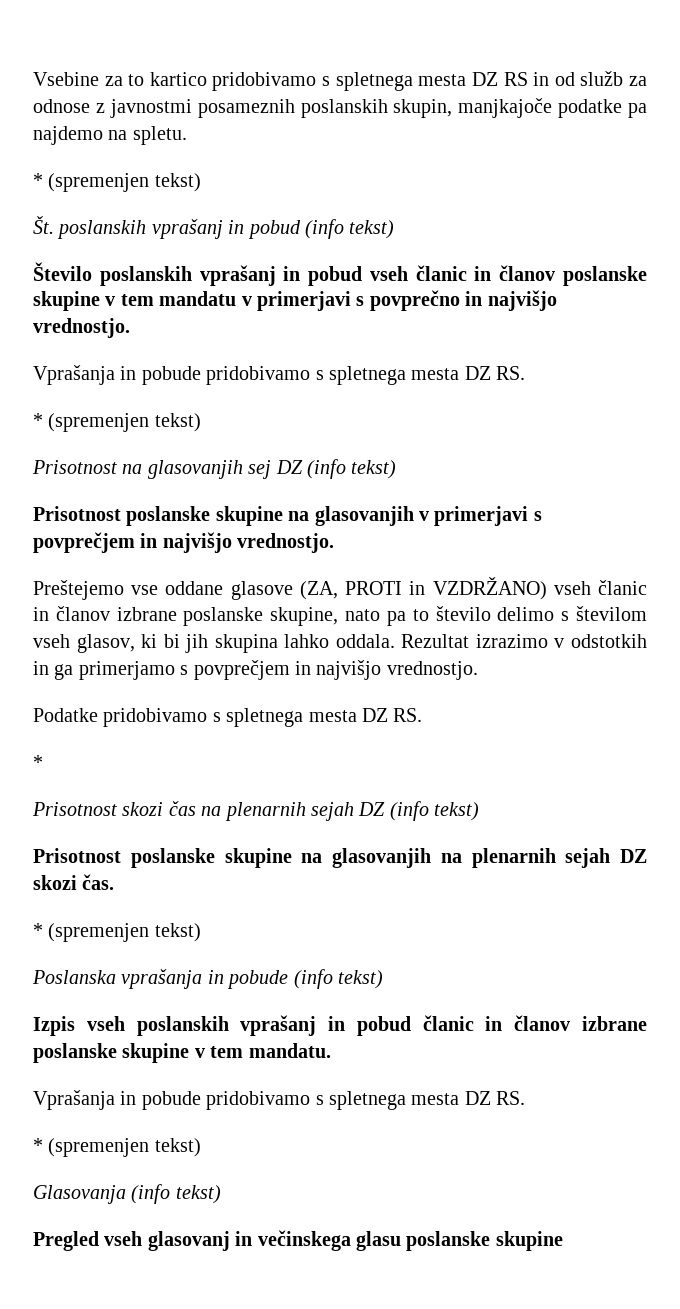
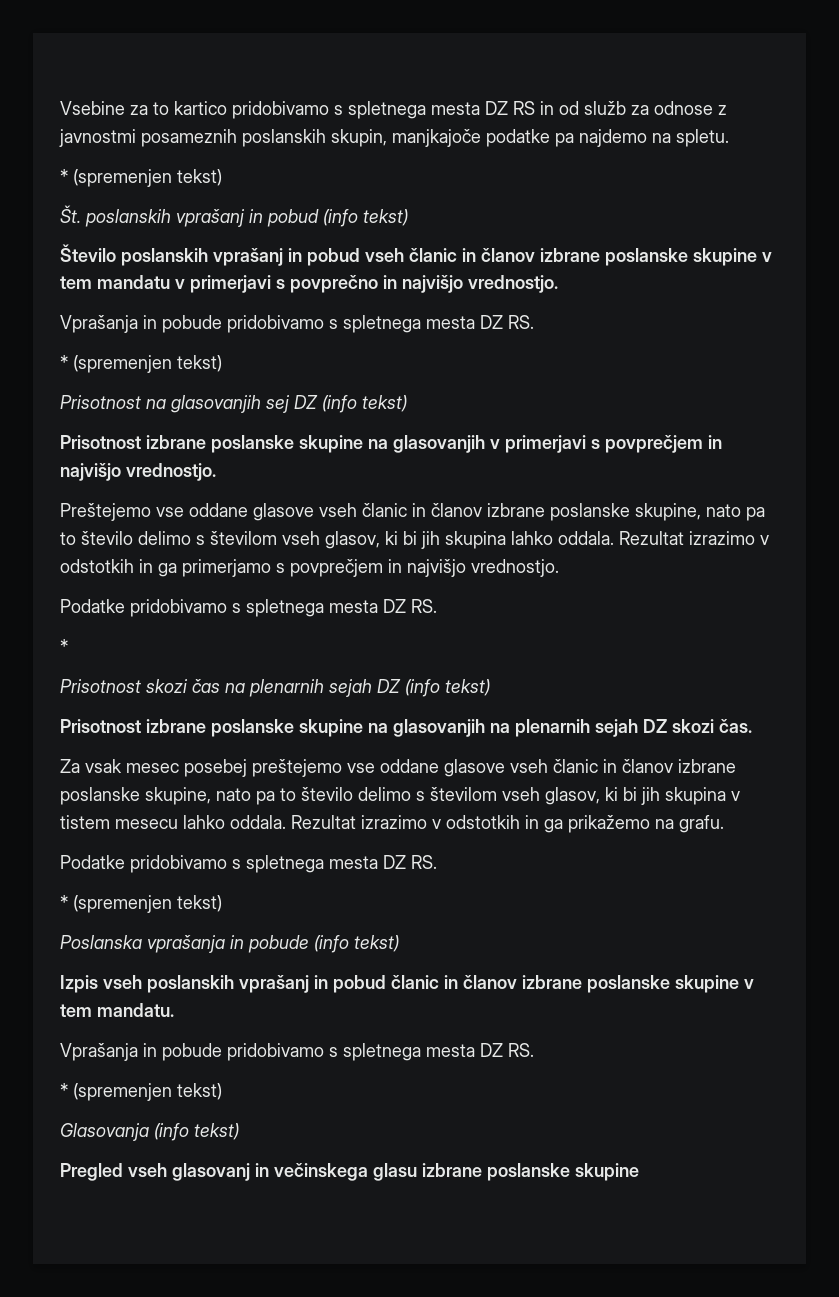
(556, 273) none -> [540,248,600,262] izbrane
(121, 513) none -> [146,435,206,449] izbrane
[299,577,547,600] (ZA, PROTI in VZDRŽANO) -> (314, 512) none
(121, 855) none -> [146,719,206,733] izbrane
(115, 882) none -> [60,759,736,777] [60,787,740,805] [60,815,724,833] [60,855,437,873] // Za vsak mesec posebej preštejemo vse oddane glasove vseh članic in članov izbrane poslanske skupine, nato pa to število delimo s številom vseh glasov, ki bi jih skupina v tistem mesecu lahko oddala. Rezultat izrazimo v odstotkih in ga prikažemo na grafu. // Podatke pridobivamo s spletnega mesta DZ RS.
(401, 1241) none -> [422,1163,482,1177] izbrane

